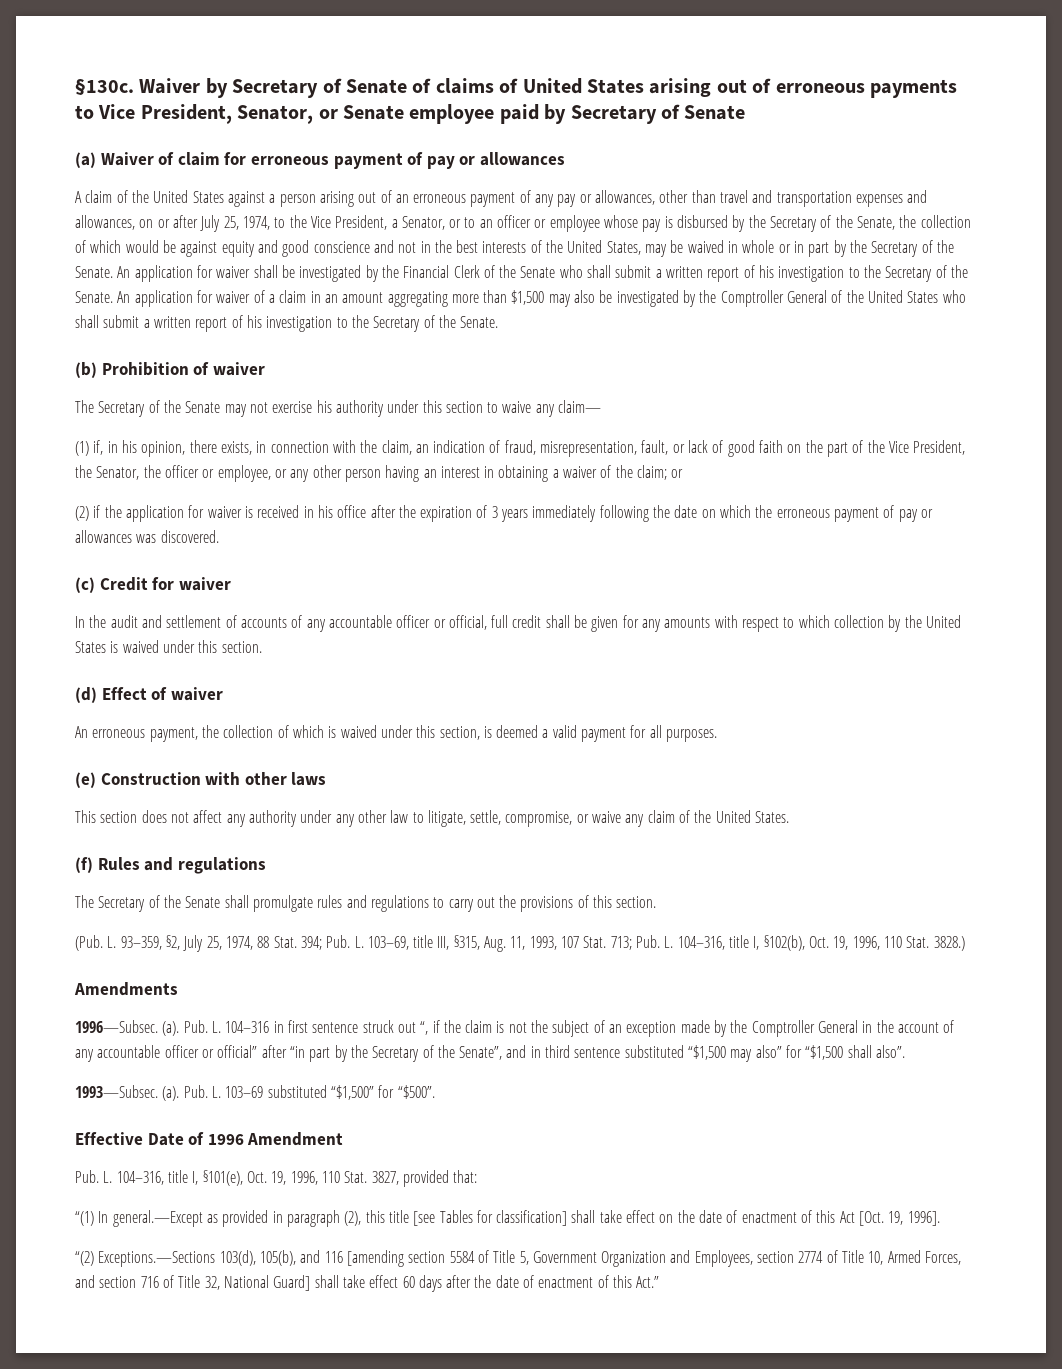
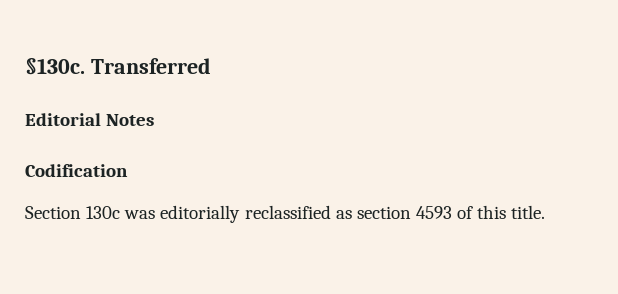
[139,78,957,98] [75,104,746,124] [75,152,565,169] [75,190,928,207] [75,215,971,232] [75,240,954,257] [75,265,968,282] [75,290,966,307] [75,315,499,332] [75,362,265,378] [75,400,602,417] [75,440,966,457] [75,465,684,482] [75,505,933,522] [75,530,219,543] [75,577,231,593] [75,615,961,632] [75,640,262,653] [75,687,223,703] [75,725,718,742] [75,772,327,788] [75,810,790,827] [75,857,266,874] [75,895,657,912] [75,935,965,952] [74,982,178,996] [75,1020,955,1037] [75,1045,906,1062] [75,1085,435,1101] [75,1132,344,1146] [75,1170,478,1187] [75,1210,940,1227] [75,1250,962,1267] [75,1275,660,1292] Waiver by Secretary of Senate of claims of United States arising out of erroneous payments to Vice President, Senator, or Senate employee paid by Secretary of Senate // (a) Waiver of claim for erroneous payment of pay or allowances // A claim of the United States against a person arising out of an erroneous payment of any pay or allowances, other than travel and transportation expenses and allowances, on or after July 25, 1974, to the Vice President, a Senator, or to an officer or employee whose pay is disbursed by the Secretary of the Senate, the collection of which would be against equity and good conscience and not in the best interests of the United States, may be waived in whole or in part by the Secretary of the Senate. An application for waiver shall be investigated by the Financial Clerk of the Senate who shall submit a written report of his investigation to the Secretary of the Senate. An application for waiver of a claim in an amount aggregating more than $1,500 may also be investigated by the Comptroller General of the United States who shall submit a written report of his investigation to the Secretary of the Senate. // (b) Prohibition of waiver // The Secretary of the Senate may not exercise his authority under this section to waive any claim— // (1) if, in his opinion, there exists, in connection with the claim, an indication of fraud, misrepresentation, fault, or lack of good faith on the part of the Vice President, the Senator, the officer or employee, or any other person having an interest in obtaining a waiver of the claim; or // (2) if the application for waiver is received in his office after the expiration of 3 years immediately following the date on which the erroneous payment of pay or allowances was discovered. // (c) Credit for waiver // In the audit and settlement of accounts of any accountable officer or official, full credit shall be given for any amounts with respect to which collection by the United States is waived under this section. // (d) Effect of waiver // An erroneous payment, the collection of which is waived under this section, is deemed a valid payment for all purposes. // (e) Construction with other laws // This section does not affect any authority under any other law to litigate, settle, compromise, or waive any claim of the United States. // (f) Rules and regulations // The Secretary of the Senate shall promulgate rules and regulations to carry out the provisions of this section. // (Pub. L. 93–359, §2, July 25, 1974, 88 Stat. 394; Pub. L. 103–69, title III, §315, Aug. 11, 1993, 107 Stat. 713; Pub. L. 104–316, title I, §102(b), Oct. 19, 1996, 110 Stat. 3828.) // Amendments // 1996—Subsec. (a). Pub. L. 104–316 in first sentence struck out “, if the claim is not the subject of an exception made by the Comptroller General in the account of any accountable officer or official” after “in part by the Secretary of the Senate”, and in third sentence substituted “$1,500 may also” for “$1,500 shall also”. // 1993—Subsec. (a). Pub. L. 103–69 substituted “$1,500” for “$500”. // Effective Date of 1996 Amendment // Pub. L. 104–316, title I, §101(e), Oct. 19, 1996, 110 Stat. 3827, provided that: // “(1) In general.—Except as provided in paragraph (2), this title [see Tables for classification] shall take effect on the date of enactment of this Act [Oct. 19, 1996]. // “(2) Exceptions.—Sections 103(d), 105(b), and 116 [amending section 5584 of Title 5, Government Organization and Employees, section 2774 of Title 10, Armed Forces, and section 716 of Title 32, National Guard] shall take effect 60 days after the date of enactment of this Act.” -> [90,58,211,74] [25,113,155,126] [25,164,128,177] [25,205,546,223] Transferred // Editorial Notes // Codification // Section 130c was editorially reclassified as section 4593 of this title.

